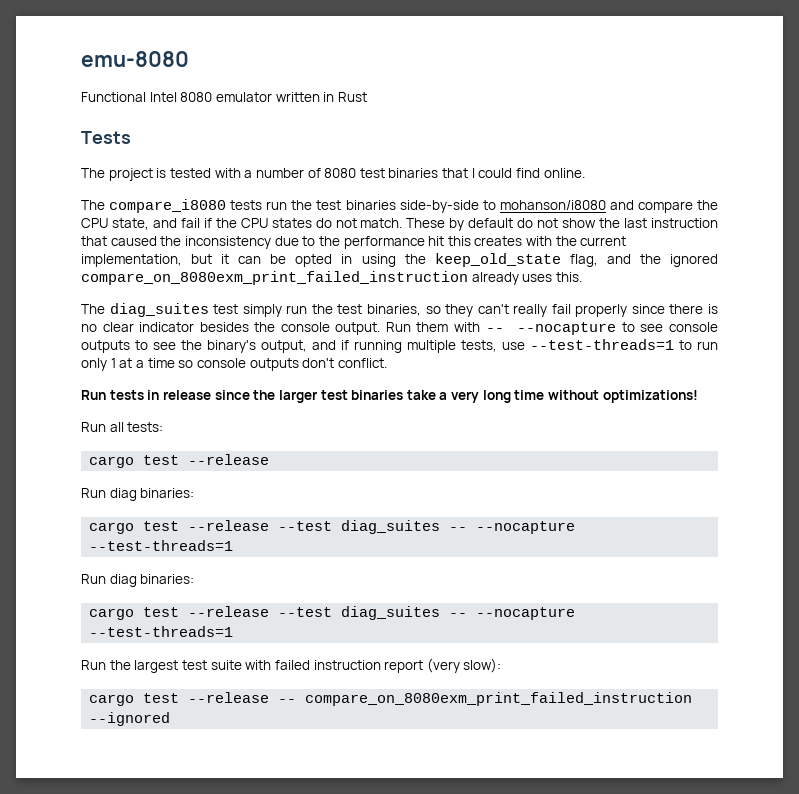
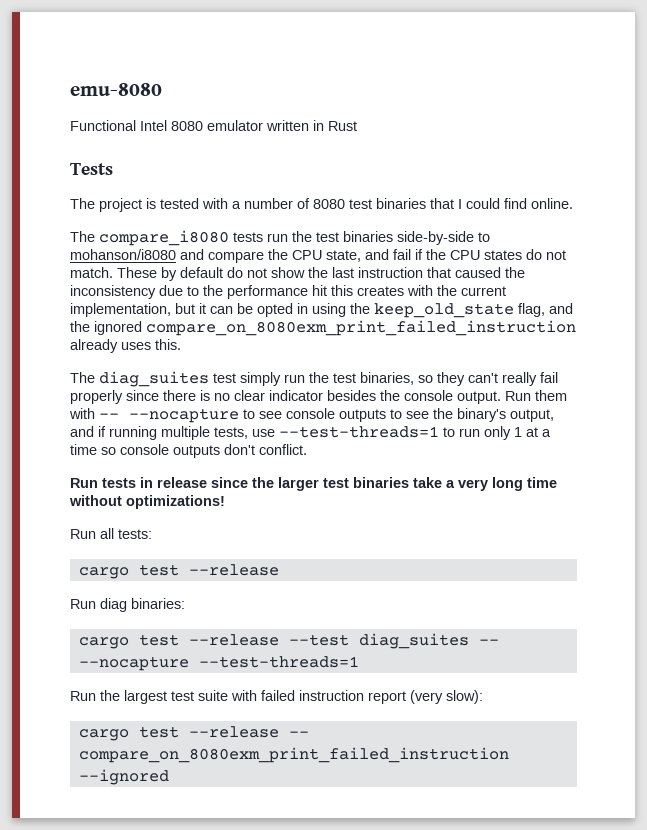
[81,574,195,587] [89,606,576,620] [89,626,234,637] // Run diag binaries: // cargo test --release --test diag_suites -- --nocapture --test-threads=1 -> (359, 662) none

